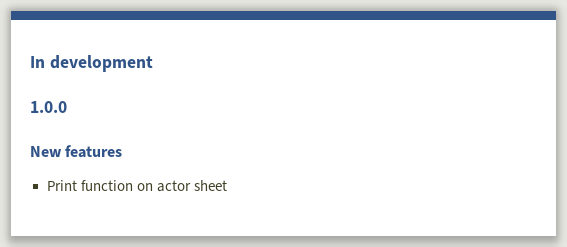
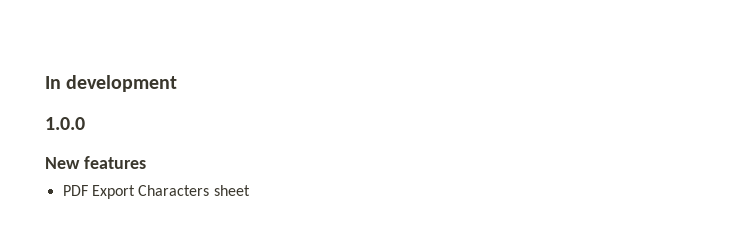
[46,180,191,192] Print function on actor -> [62,185,210,199] PDF Export Characters

